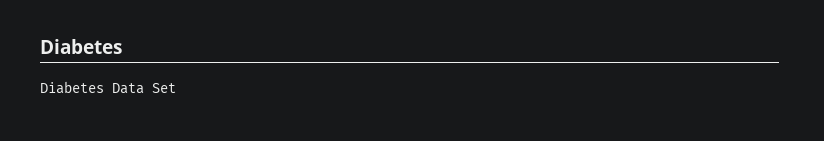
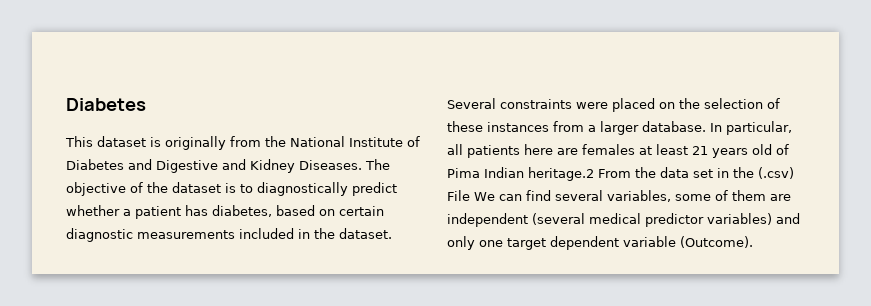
[40,81,176,94] Diabetes Data Set -> [65,136,420,150] [66,159,390,173] [66,182,397,196] [66,205,384,219] [66,228,392,242] [447,98,780,112] [447,121,792,135] [447,144,789,158] [447,167,794,181] [447,190,791,202] [447,213,800,227] [447,236,753,250] This dataset is originally from the National Institute of Diabetes and Digestive and Kidney Diseases. The objective of the dataset is to diagnostically predict whether a patient has diabetes, based on certain diagnostic measurements included in the dataset. Several constraints were placed on the selection of these instances from a larger database. In particular, all patients here are females at least 21 years old of Pima Indian heritage.2 From the data set in the (.csv) File We can find several variables, some of them are independent (several medical predictor variables) and only one target dependent variable (Outcome).

